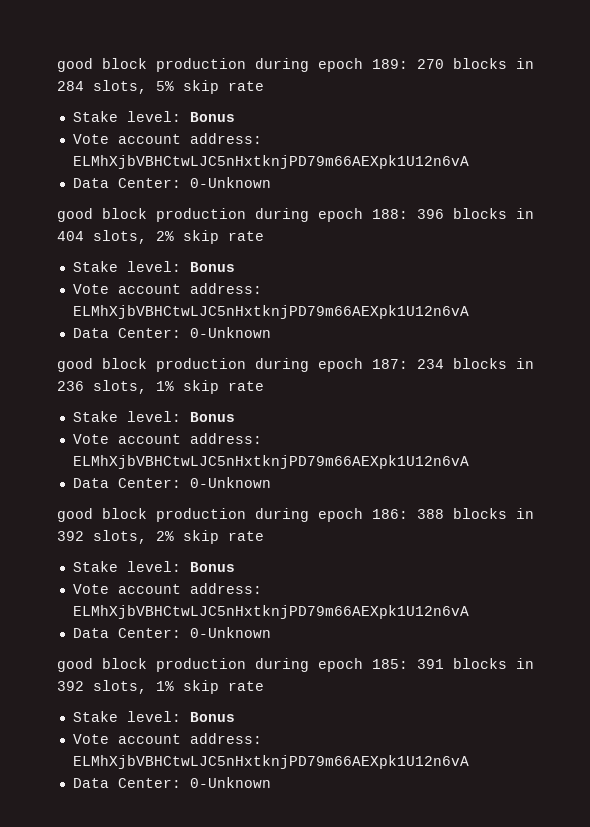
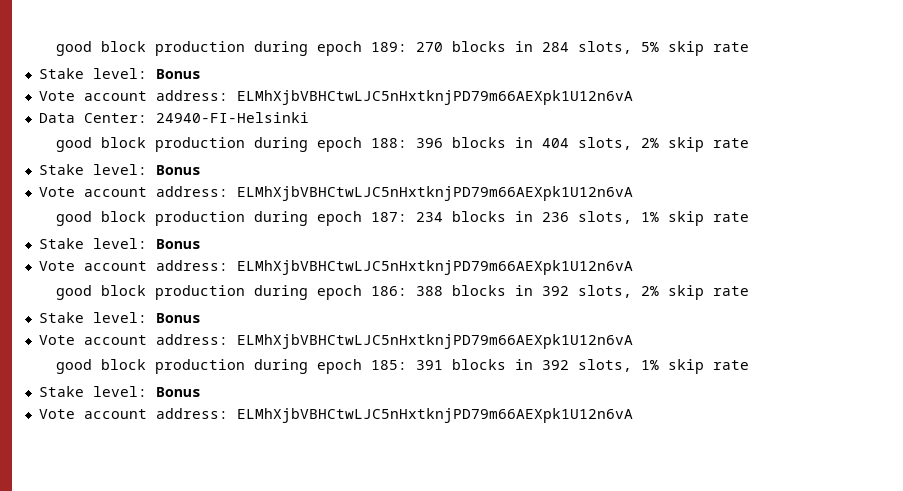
[189,177,271,188] 0-Unknown -> [155,112,309,123] 24940-FI-Helsinki
[72,327,271,338] // Data Center: 0-Unknown -> (633, 193) none
[72,477,271,488] // Data Center: 0-Unknown -> (633, 267) none
[72,627,271,638] // Data Center: 0-Unknown -> (633, 341) none
[72,777,271,788] // Data Center: 0-Unknown -> (633, 415) none

